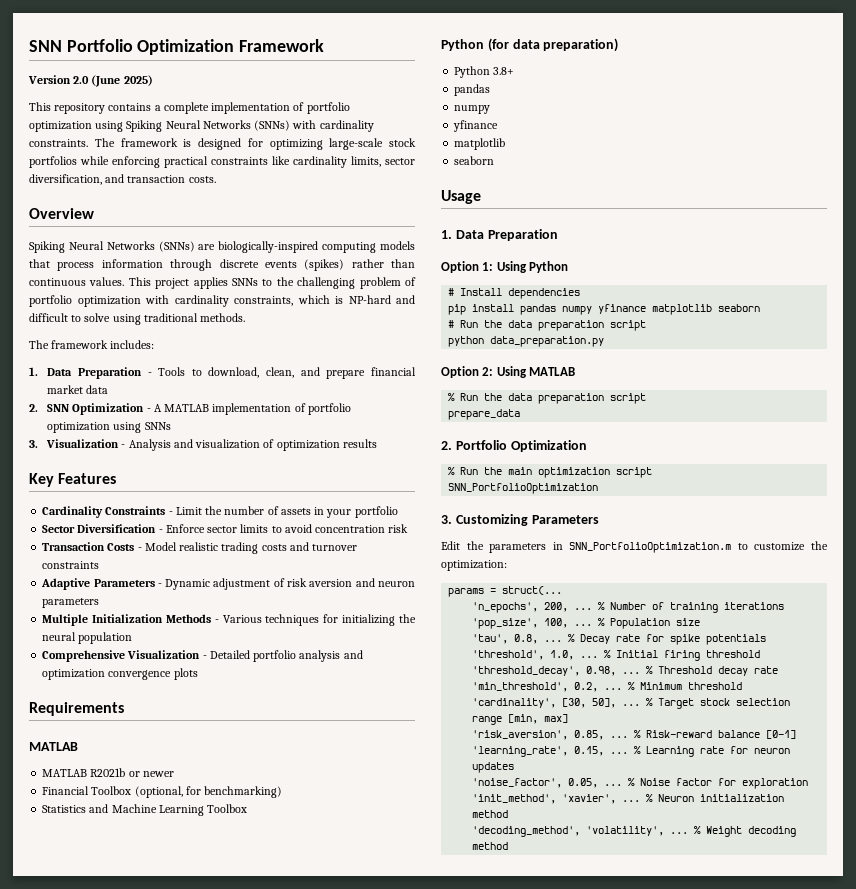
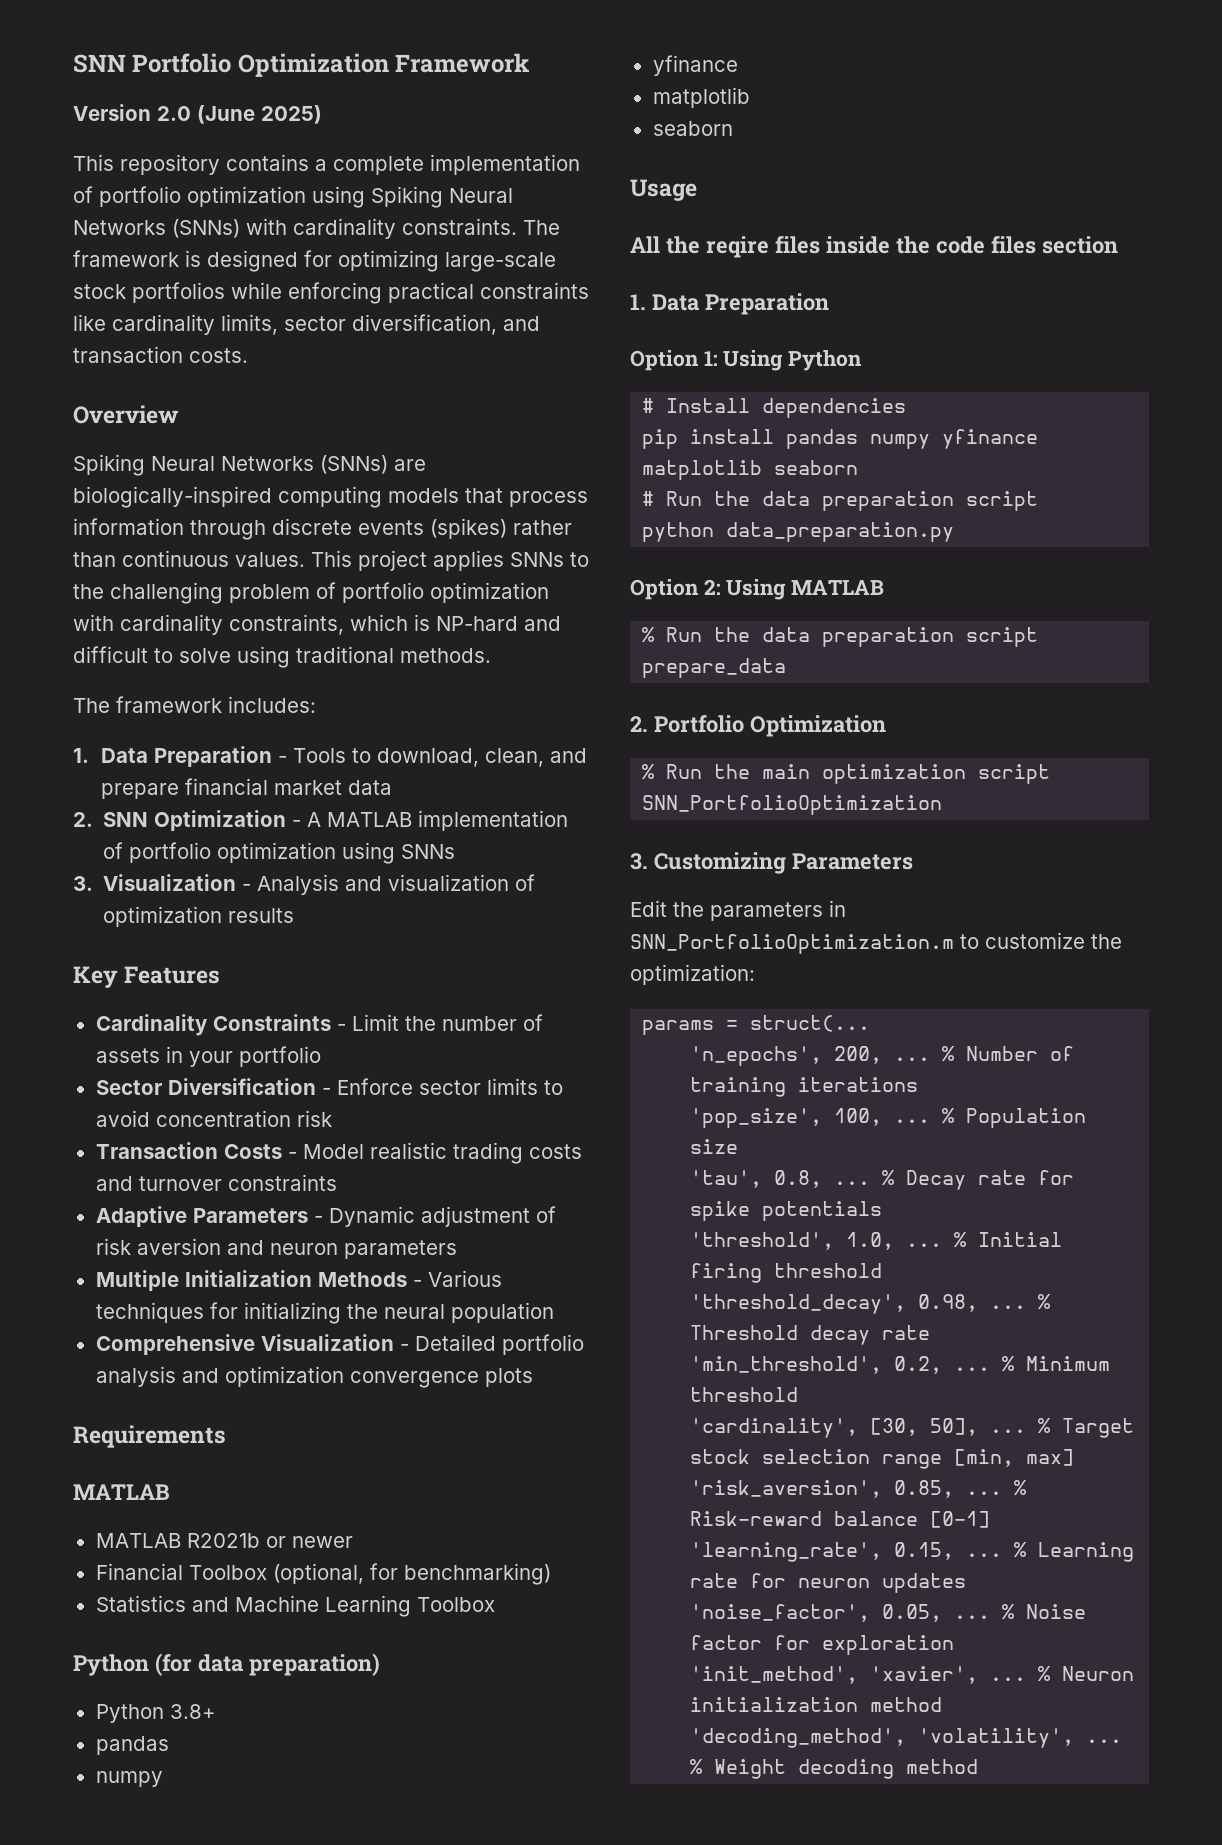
(481, 197) none -> [630,236,1118,258] // All the reqire files inside the code files section

